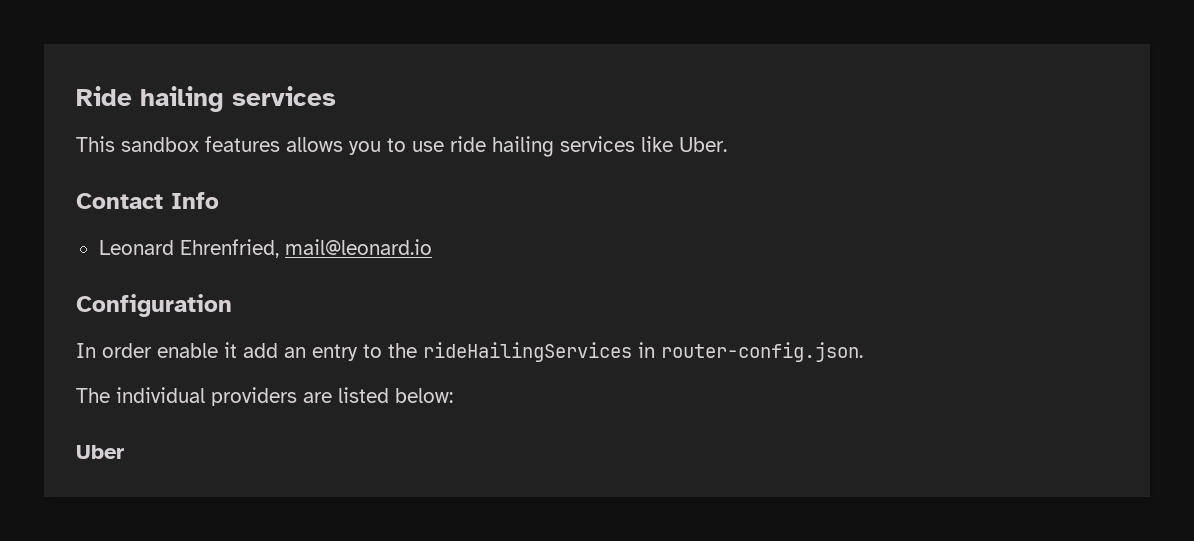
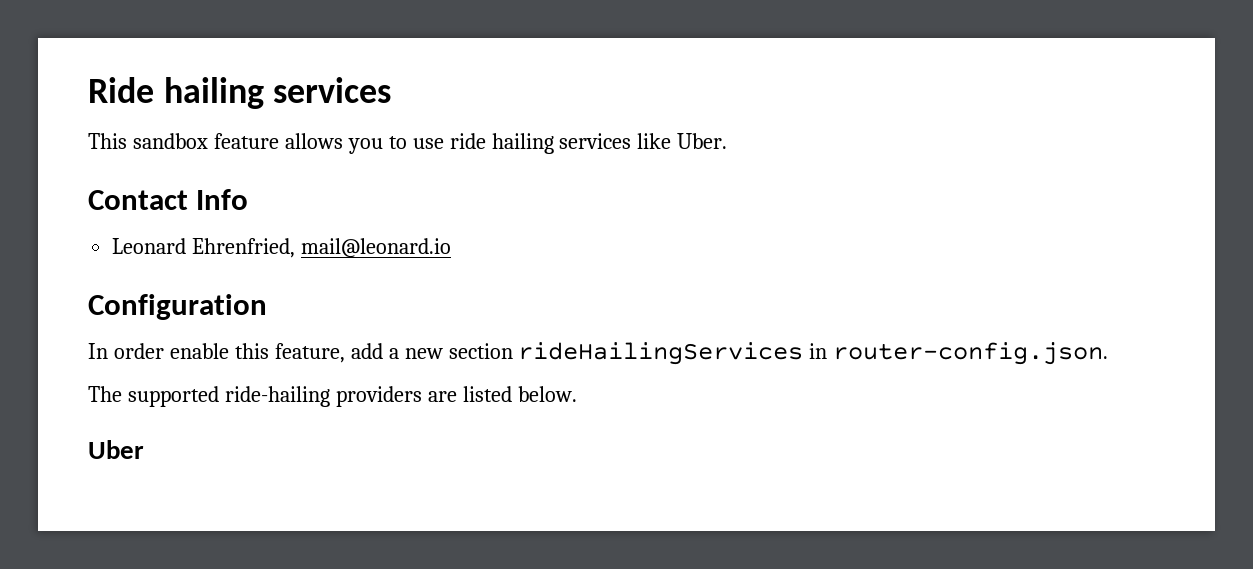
[205,136,280,152] features -> [213,133,279,149] feature
[224,342,417,361] it add an entry to the -> [234,343,513,363] this feature, add a new section
[116,387,205,403] individual -> [127,386,330,407] supported ride-hailing
[395,388,453,403] below: -> [517,386,577,402] below.

